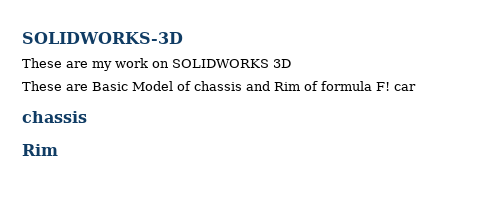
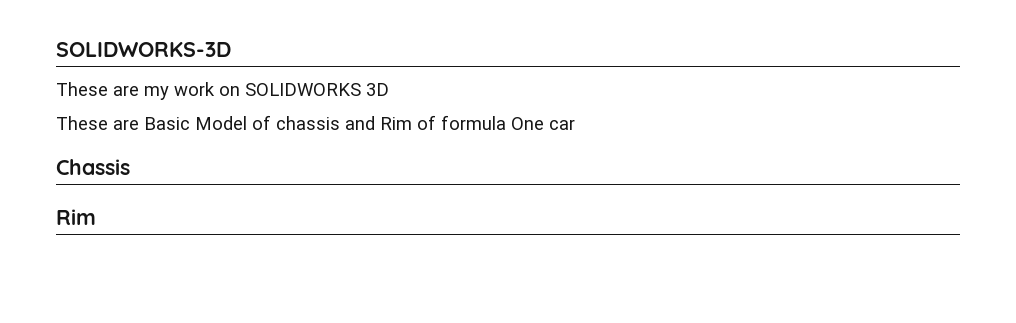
[376,82,390,91] F! -> [511,117,544,130] One
[22,111,87,123] chassis -> [56,159,130,175] Chassis

